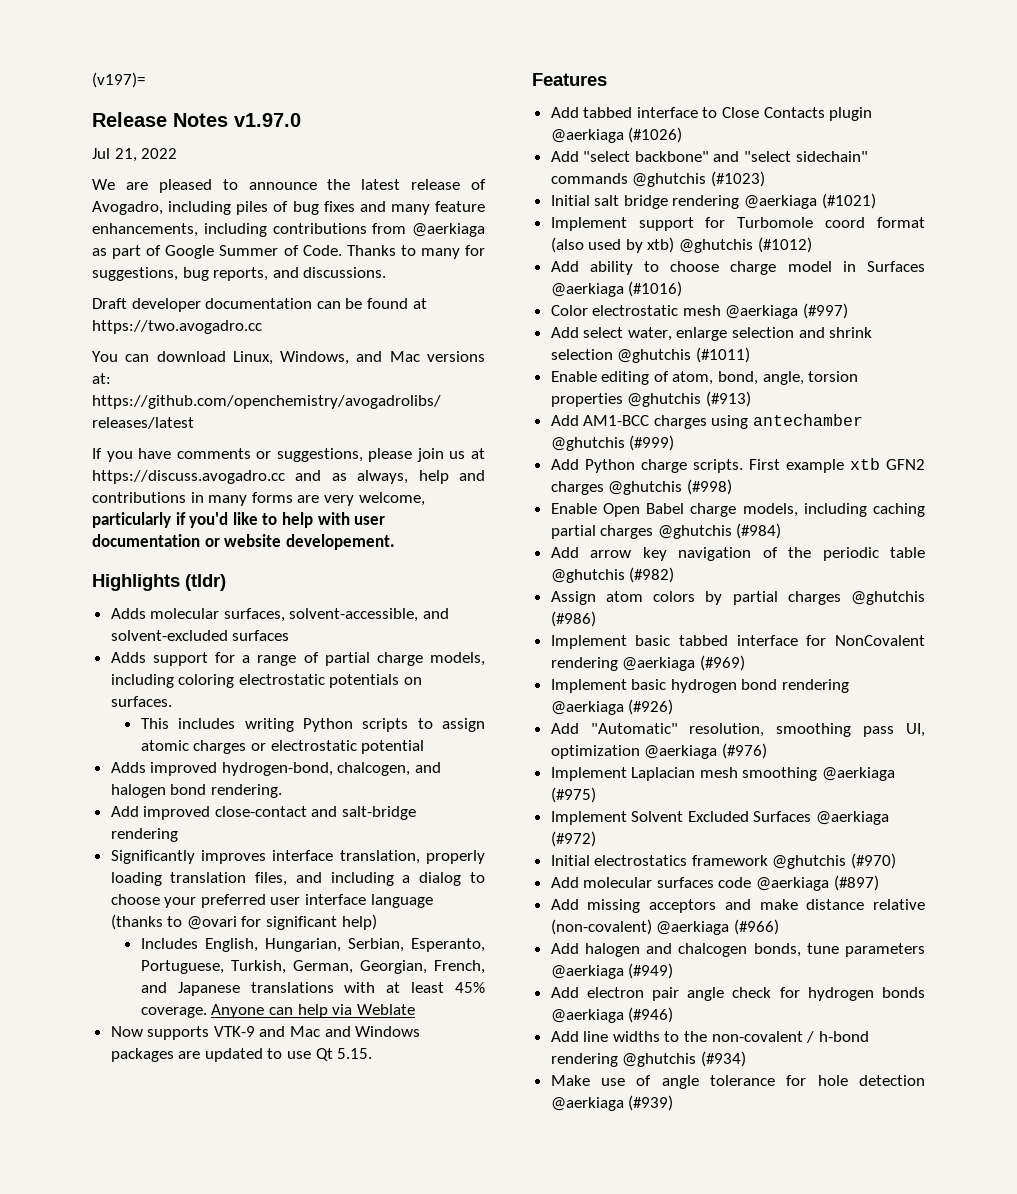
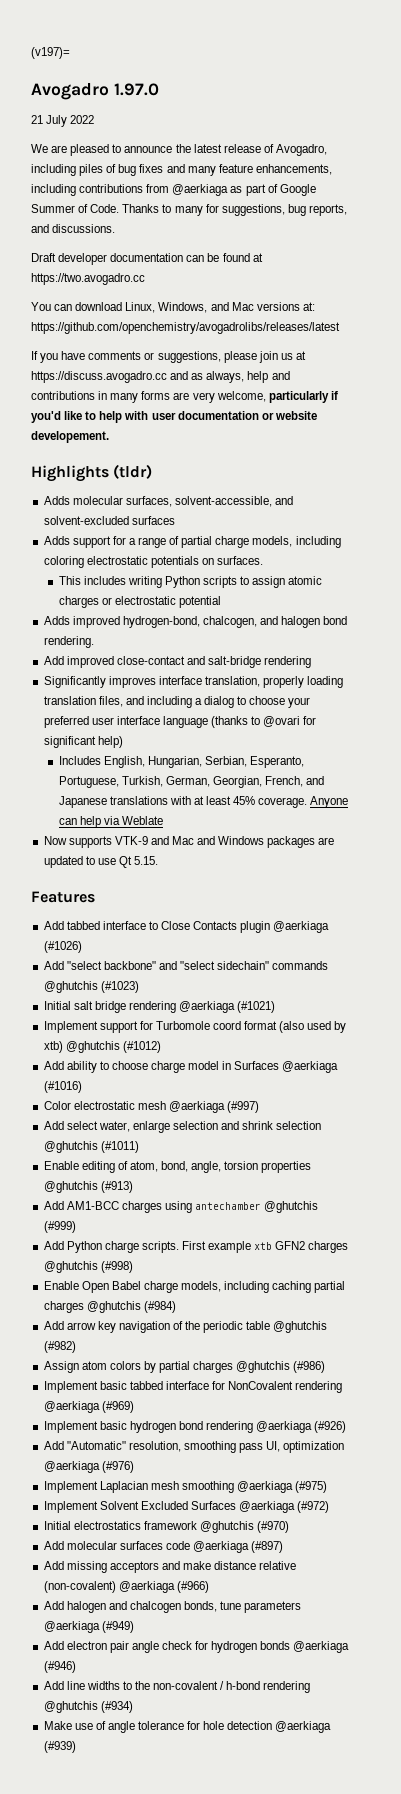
[92,112,301,127] [92,148,137,162] Release Notes v1.97.0 // Jul 21, -> [31,83,159,100] [31,115,68,127] Avogadro 1.97.0 // 21 July

